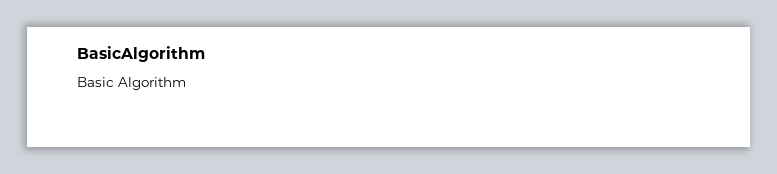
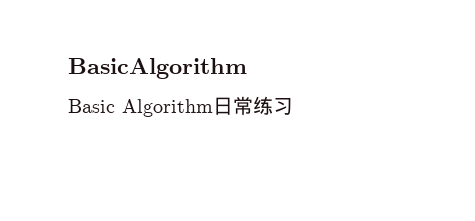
(186, 83) none -> [213,96,293,115] 日常练习

